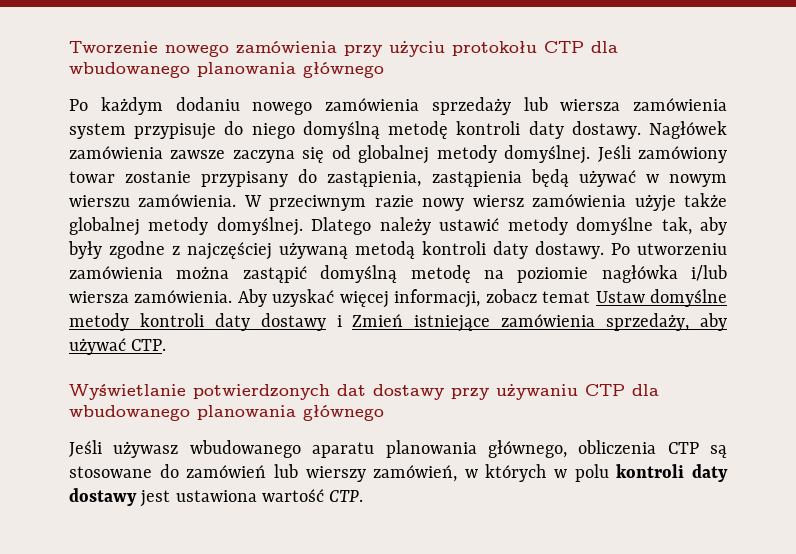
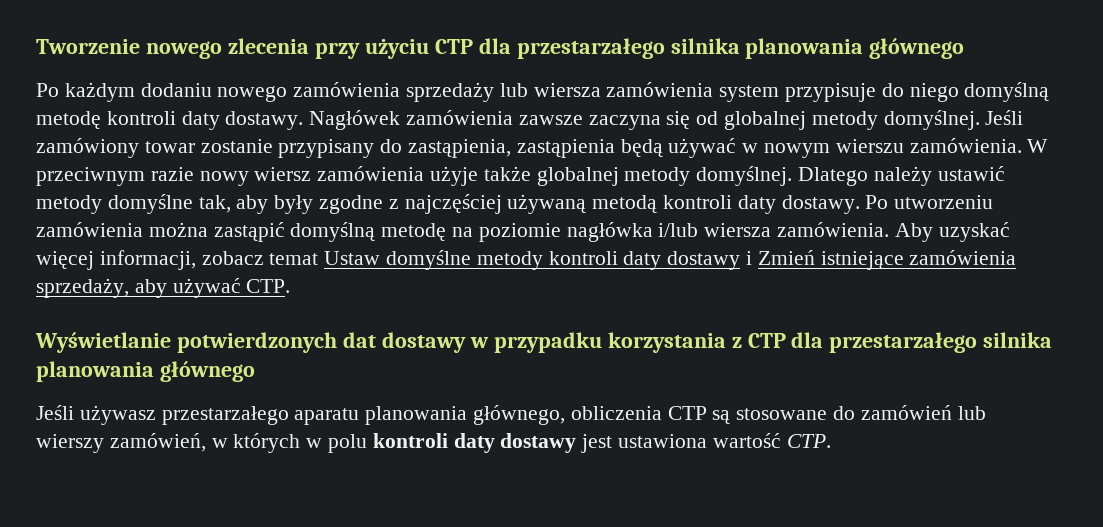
[236,41,337,54] zamówienia -> [227,38,309,54] zlecenia
[452,41,618,56] [69,62,190,78] protokołu CTP dla wbudowanego -> [434,38,740,59] CTP dla przestarzałego silnika
[451,384,659,400] [69,405,190,421] przy używaniu CTP dla wbudowanego -> [469,332,1053,353] w przypadku korzystania z CTP dla przestarzałego silnika
[189,440,301,458] wbudowanego -> [161,406,289,425] przestarzałego

